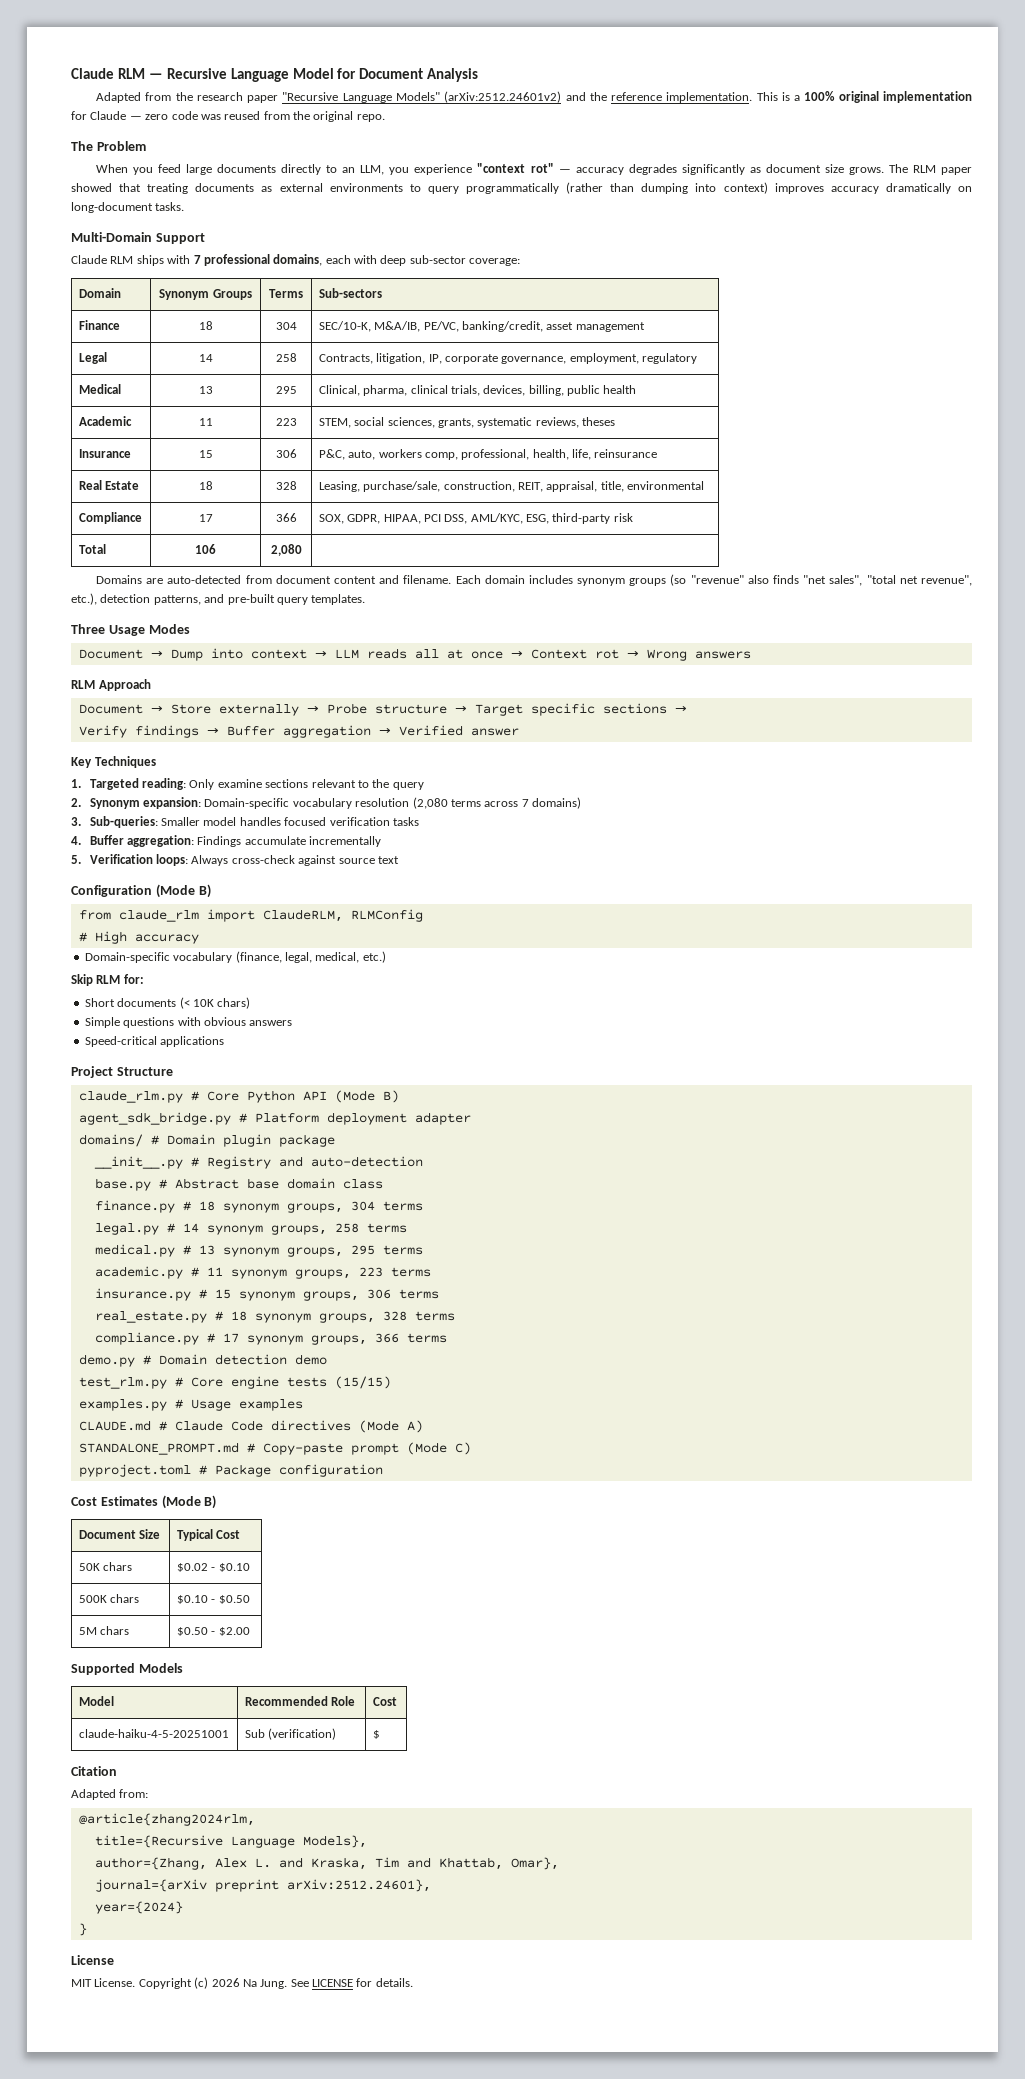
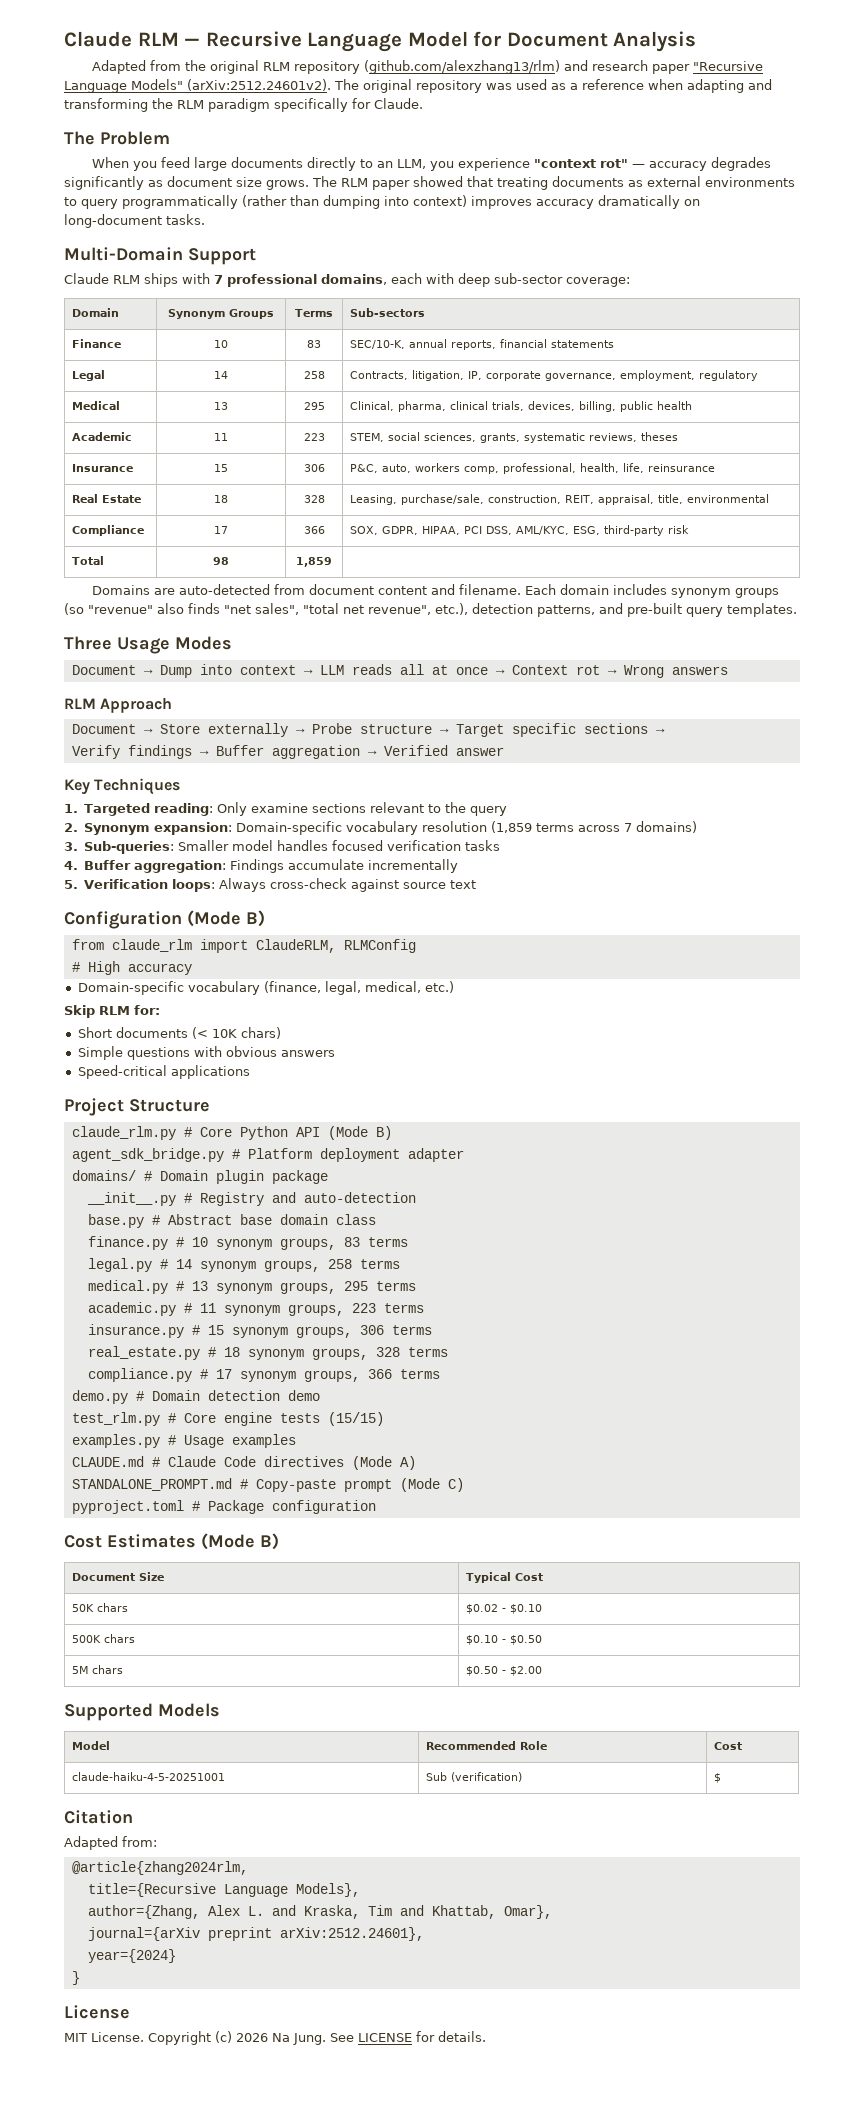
(193, 96) none -> [209,60,588,74] original RLM repository (github.com/alexzhang13/rlm) and
[444,91,972,103] [71,111,385,122] (arXiv:2512.24601v2) and the reference implementation. This is a 100% original implementation for Claude — zero code was reused from the original repo. -> [187,79,772,93] [64,98,423,112] (arXiv:2512.24601v2). The original repository was used as a reference when adapting and transforming the RLM paradigm specifically for Claude.
[198,321,213,330] [275,322,297,330] 18 | 304 -> [214,340,228,348] [307,340,321,348] 10 | 83
[374,321,645,332] M&A/IB, PE/VC, banking/credit, asset management -> [408,339,614,350] annual reports, financial statements
[195,544,216,554] [270,544,302,556] 106 | 2,080 -> [213,557,229,565] [296,557,332,567] 98 | 1,859
[412,797,448,809] (2,080 -> [491,821,533,833] (1,859
[198,1201,375,1213] 18 synonym groups, 304 -> [191,1237,360,1250] 10 synonym groups, 83

